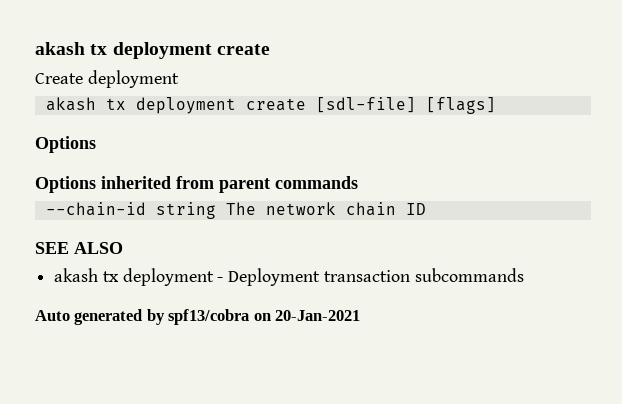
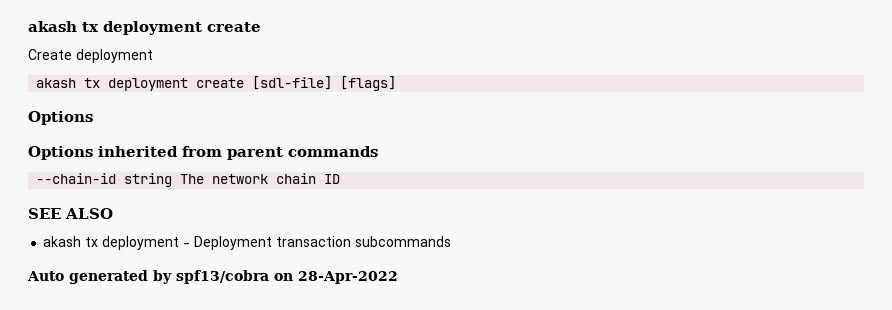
[275,310,361,321] 20-Jan-2021 -> [298,271,398,284] 28-Apr-2022

